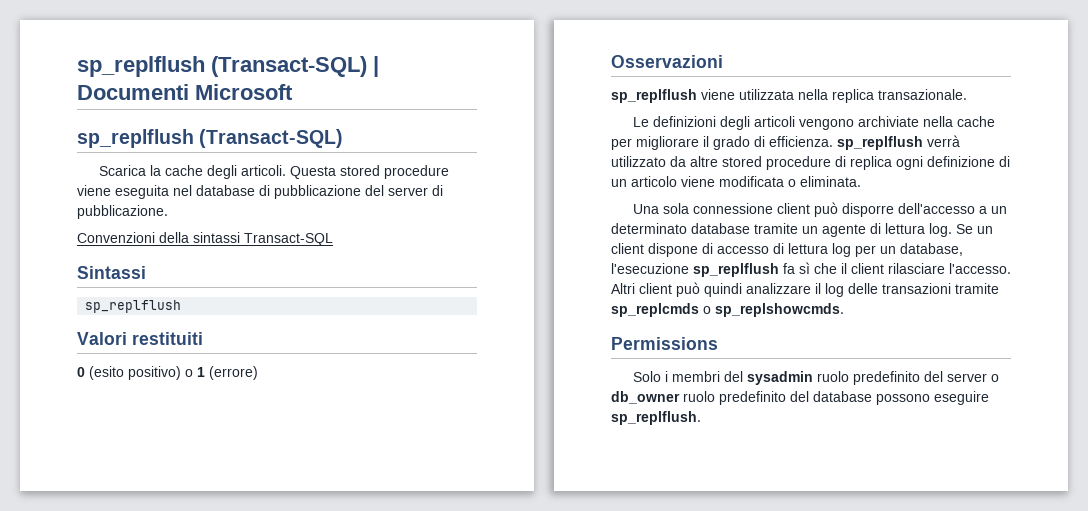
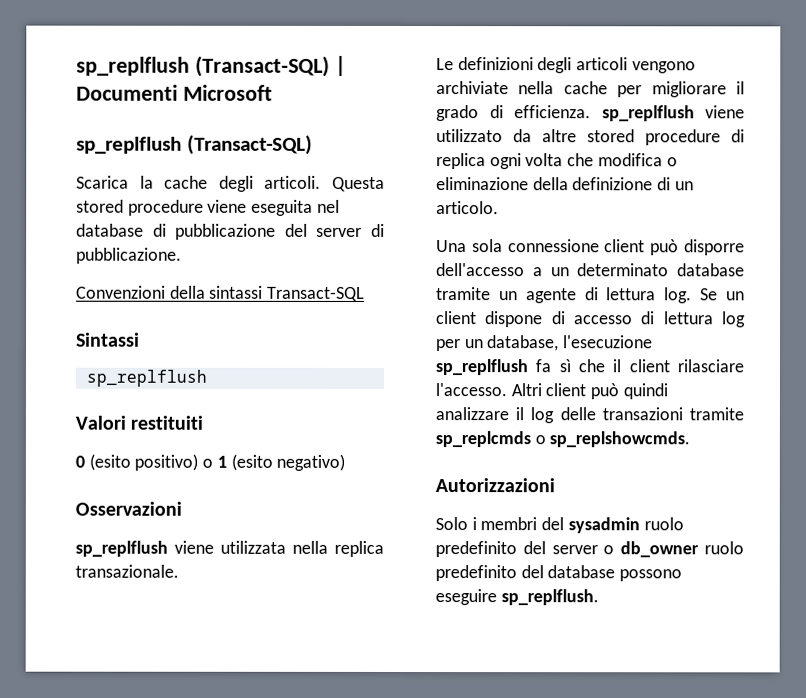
[209,366,258,380] (errore) -> [230,453,346,471] (esito negativo)
[927,135,960,147] verrà -> [705,105,745,119] viene
[927,156,1010,167] [611,176,861,187] definizione di un articolo viene modificata o eliminata. -> [525,153,678,167] [436,177,694,191] [436,201,499,215] volta che modifica o eliminazione della definizione di un articolo.
[611,337,718,350] Permissions -> [435,478,555,493] Autorizzazioni

